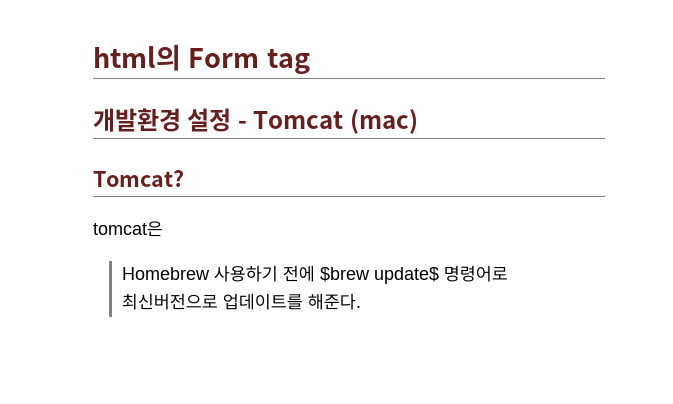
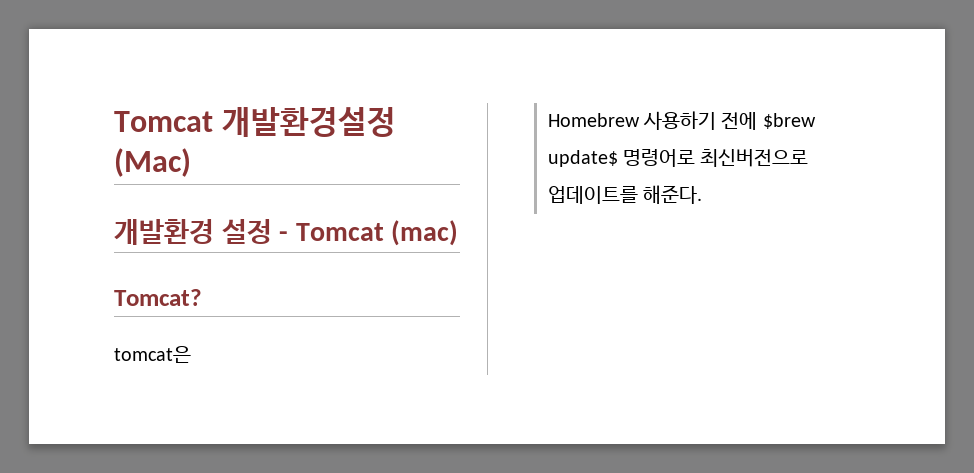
[93,44,310,74] html의 Form tag -> [114,107,396,137] [114,148,191,177] Tomcat 개발환경설정 (Mac)

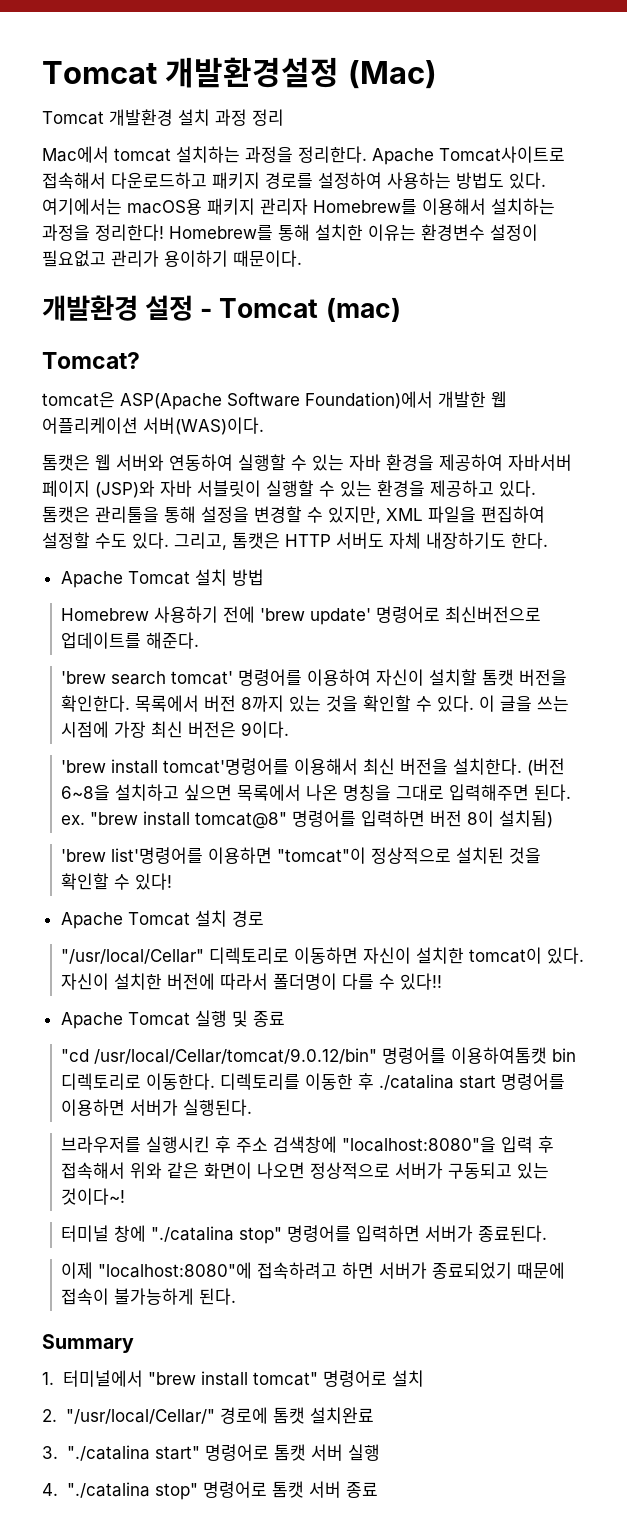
(191, 162) none -> [42,109,284,126] [42,146,565,165] [42,172,546,189] [42,198,555,215] [42,224,538,241] [42,250,302,267] // Tomcat 개발환경 설치 과정 정리 // Mac에서 tomcat 설치하는 과정을 정리한다. Apache Tomcat사이트로 접속해서 다운로드하고 패키지 경로를 설정하여 사용하는 방법도 있다. 여기에서는 macOS용 패키지 관리자 Homebrew를 이용해서 설치하는 과정을 정리한다! Homebrew를 통해 설치한 이유는 환경변수 설정이 필요없고 관리가 용이하기 때문이다.
(191, 354) none -> [120,391,507,410] [42,417,264,435] [42,454,572,471] [42,480,536,498] [42,506,545,524] [42,532,548,550] [60,569,264,588] ASP(Apache Software Foundation)에서 개발한 웹 어플리케이션 서버(WAS)이다. // 톰캣은 웹 서버와 연동하여 실행할 수 있는 자바 환경을 제공하여 자바서버 페이지 (JSP)와 자바 서블릿이 실행할 수 있는 환경을 제공하고 있다. 톰캣은 관리툴을 통해 설정을 변경할 수 있지만, XML 파일을 편집하여 설정할 수도 있다. 그리고, 톰캣은 HTTP 서버도 자체 내장하기도 한다. // Apache Tomcat 설치 방법
[762,113,816,129] [547,150,618,167] $brew update$ -> [260,608,372,625] 'brew update'
(703, 194) none -> [61,669,568,686] [61,695,570,712] [61,721,290,738] [61,758,566,776] [61,784,572,801] [61,810,554,829] [61,847,542,864] [61,873,173,890] [60,910,264,929] [61,947,585,964] [61,973,443,990] [60,1010,285,1029] [61,1047,577,1064] [61,1073,566,1090] [61,1099,253,1116] [61,1136,555,1153] [61,1162,550,1179] [61,1188,126,1205] [61,1225,548,1244] [61,1262,566,1279] [61,1288,237,1305] [42,1334,134,1353] [42,1370,424,1387] [42,1407,374,1424] [42,1444,380,1461] [42,1481,378,1500] // 'brew search tomcat' 명령어를 이용하여 자신이 설치할 톰캣 버전을 확인한다. 목록에서 버전 8까지 있는 것을 확인할 수 있다. 이 글을 쓰는 시점에 가장 최신 버전은 9이다. // 'brew install tomcat'명령어를 이용해서 최신 버전을 설치한다. (버전 6~8을 설치하고 싶으면 목록에서 나온 명칭을 그대로 입력해주면 된다. ex. "brew install tomcat@8" 명령어를 입력하면 버전 8이 설치됨) // 'brew list'명령어를 이용하면 "tomcat"이 정상적으로 설치된 것을 확인할 수 있다! // Apache Tomcat 설치 경로 // "/usr/local/Cellar" 디렉토리로 이동하면 자신이 설치한 tomcat이 있다. 자신이 설치한 버전에 따라서 폴더명이 다를 수 있다!! // Apache Tomcat 실행 및 종료 // "cd /usr/local/Cellar/tomcat/9.0.12/bin" 명령어를 이용하여톰캣 bin 디렉토리로 이동한다. 디렉토리를 이동한 후 ./catalina start 명령어를 이용하면 서버가 실행된다. // 브라우저를 실행시킨 후 주소 검색창에 "localhost:8080"을 입력 후 접속해서 위와 같은 화면이 나오면 정상적으로 서버가 구동되고 있는 것이다~! // 터미널 창에 "./catalina stop" 명령어를 입력하면 서버가 종료된다. // 이제 "localhost:8080"에 접속하려고 하면 서버가 종료되었기 때문에 접속이 불가능하게 된다. // Summary // 1. 터미널에서 "brew install tomcat" 명령어로 설치 // 2. "/usr/local/Cellar/" 경로에 톰캣 설치완료 // 3. "./catalina start" 명령어로 톰캣 서버 실행 // 4. "./catalina stop" 명령어로 톰캣 서버 종료

